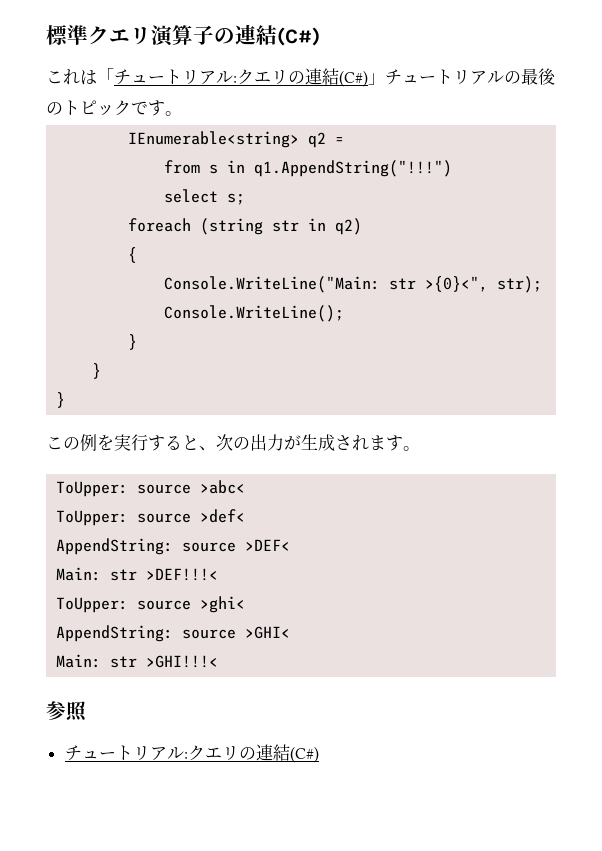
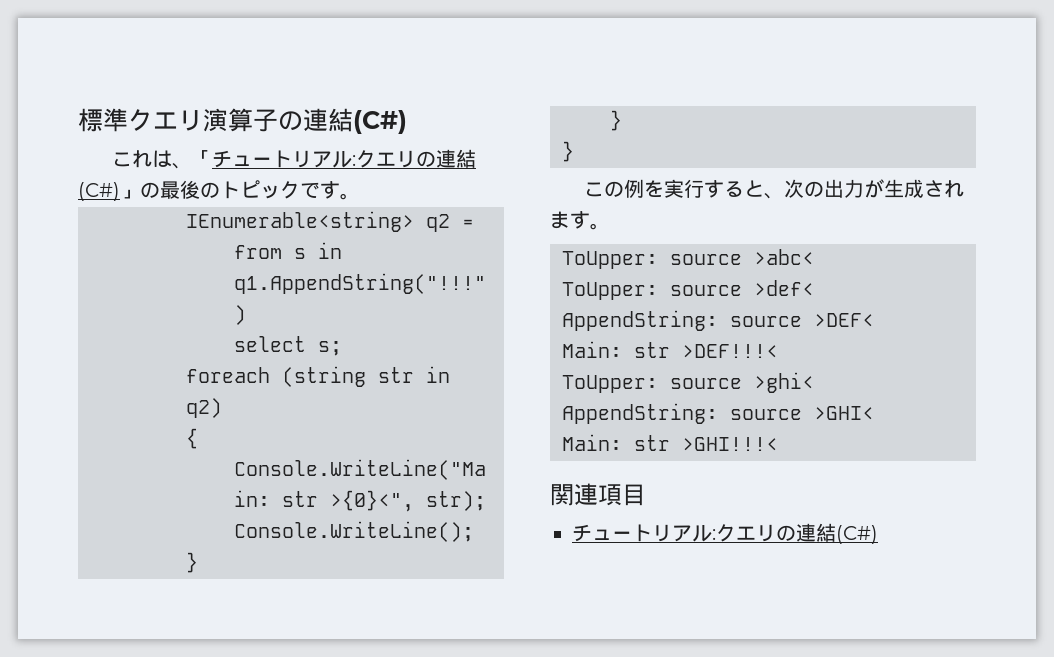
(97, 77) none -> [172,163,193,169] 、
[385,69,504,85] チュートリアル -> (140, 194) none
[46,701,87,722] 参照 -> [550,483,646,506] 関連項目

